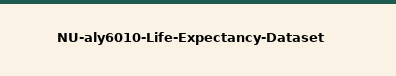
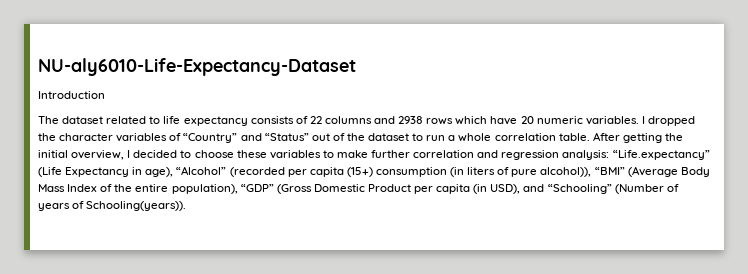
(324, 38) none -> [38,91,105,99] [38,116,695,126] [38,132,683,143] [38,150,710,160] [38,166,710,177] [38,184,679,194] [38,201,187,211] // Introduction // The dataset related to life expectancy consists of 22 columns and 2938 rows which have 20 numeric variables. I dropped the character variables of “Country” and “Status” out of the dataset to run a whole correlation table. After getting the initial overview, I decided to choose these variables to make further correlation and regression analysis: “Life.expectancy” (Life Expectancy in age), “Alcohol” (recorded per capita (15+) consumption (in liters of pure alcohol)), “BMI” (Average Body Mass Index of the entire population), “GDP” (Gross Domestic Product per capita (in USD), and “Schooling” (Number of years of Schooling(years)).

